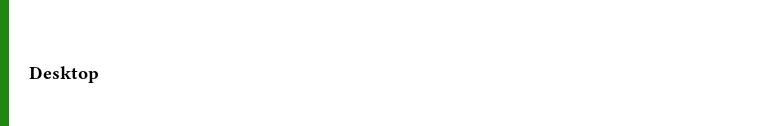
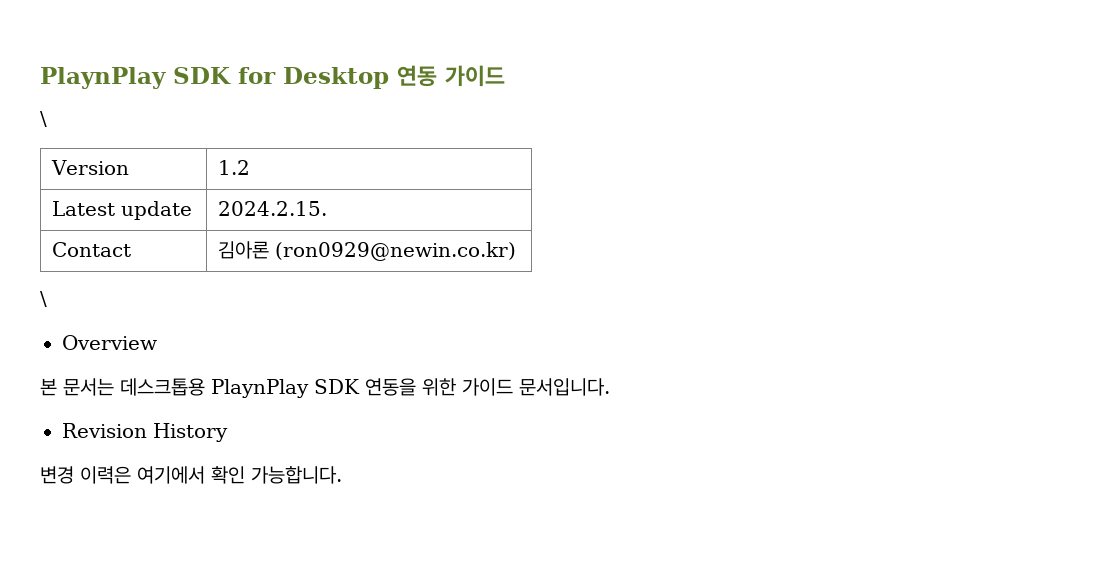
[29,66,99,83] Desktop -> [40,65,505,89] [40,111,47,127] [51,160,130,175] [218,160,251,175] [52,201,193,220] [218,201,328,216] [52,242,132,257] [218,241,517,261] [40,291,47,307] [62,335,157,350] [40,378,610,398] [62,423,228,442] [40,466,342,484] PlaynPlay SDK for Desktop 연동 가이드 // \ // Version | 1.2 // Latest update | 2024.2.15. // Contact | 김아론 (ron0929@newin.co.kr) // \ // Overview // 본 문서는 데스크톱용 PlaynPlay SDK 연동을 위한 가이드 문서입니다. // Revision History // 변경 이력은 여기에서 확인 가능합니다.

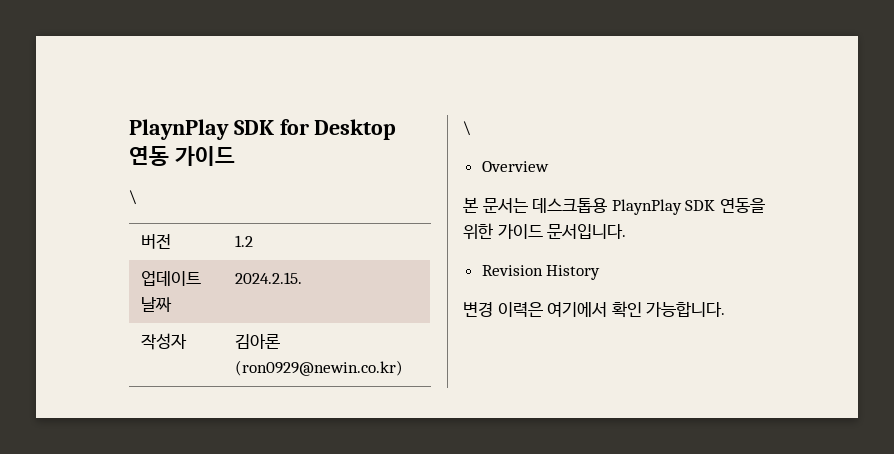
[51,160,130,175] Version -> [140,234,171,249] 버전
[52,201,193,220] Latest update -> [140,271,201,286] [140,297,172,312] 업데이트 날짜
[52,242,132,257] Contact -> [140,333,187,350] 작성자

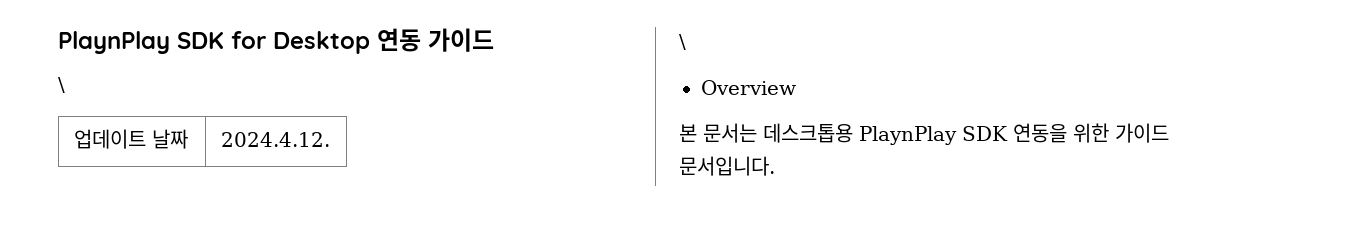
[140,234,171,249] [234,235,253,247] // 버전 | 1.2 -> (65, 85) none
[234,272,302,284] [140,333,187,350] [234,334,280,349] [234,360,403,376] 2024.2.15. // 작성자 | 김아론 (ron0929@newin.co.kr) -> [220,132,330,147] 2024.4.12.
[481,265,601,280] [463,301,726,318] // Revision History // 변경 이력은 여기에서 확인 가능합니다. -> (775, 166) none

